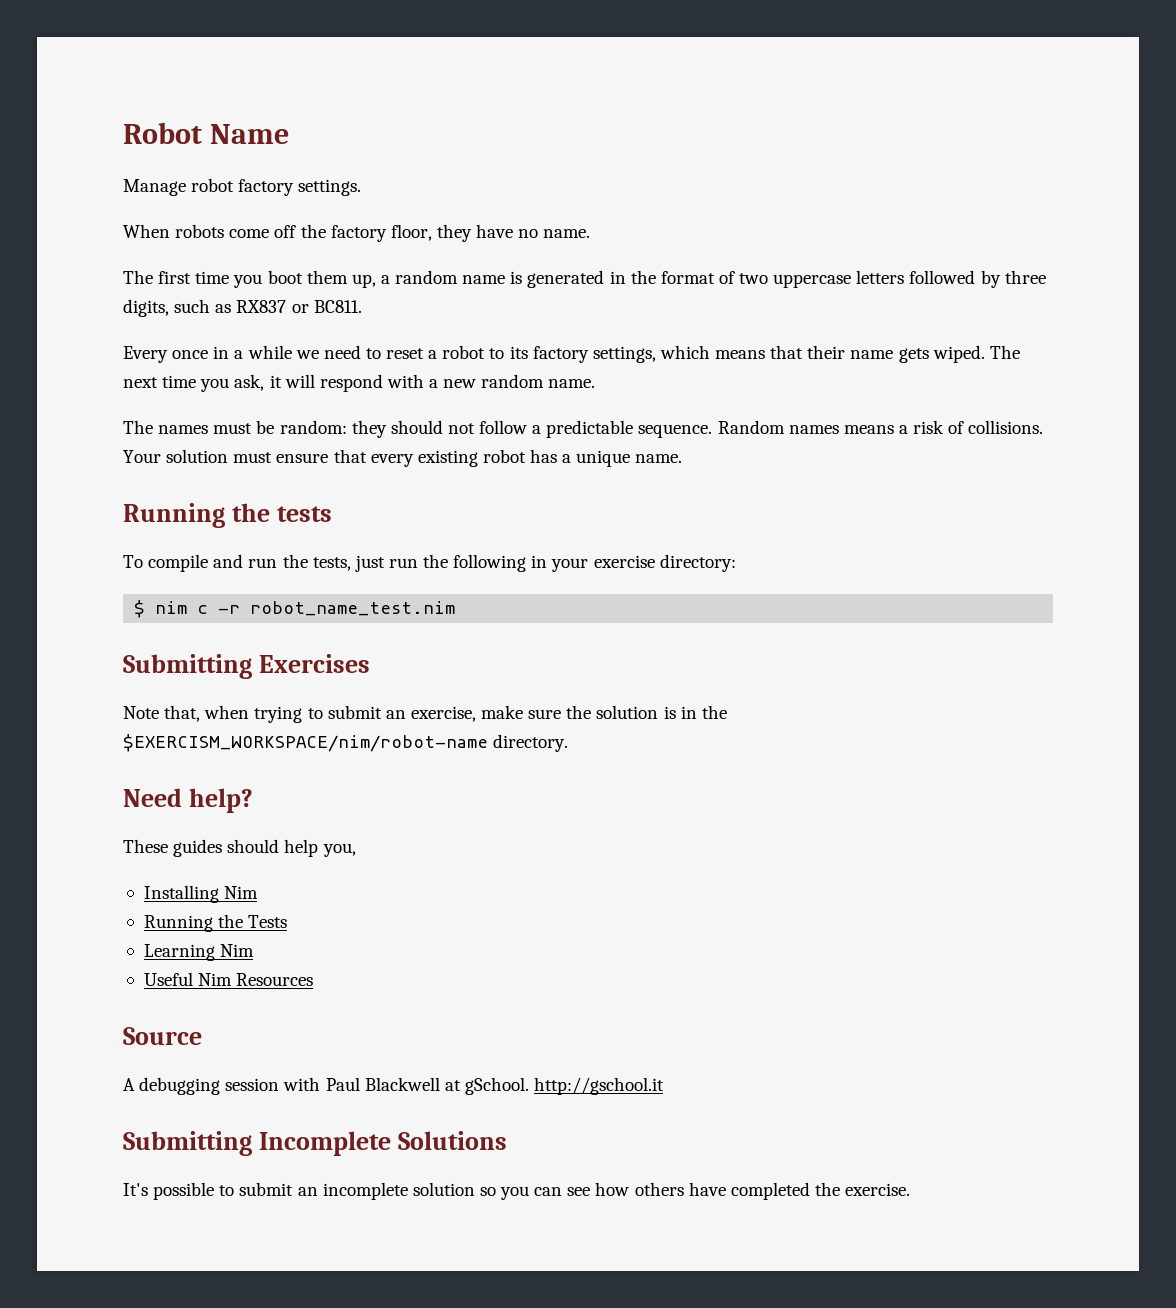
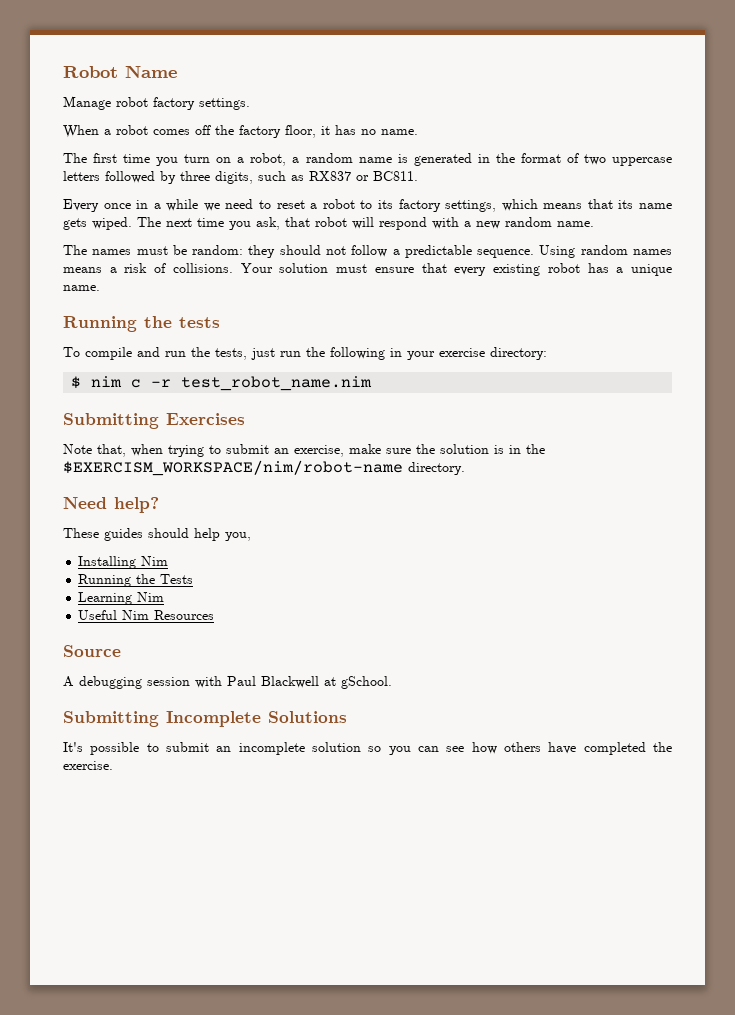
[175,224,270,238] robots come -> [104,125,190,135] a robot comes
[436,224,514,242] they have -> [321,125,356,135] it has
[267,270,376,288] boot them up, -> [184,153,287,166] turn on a robot,
[807,345,846,359] their -> [618,200,634,209] its
[269,375,282,388] it -> [285,217,347,227] that robot
[717,420,785,434] Random -> [539,245,628,258] Using random
[250,601,456,616] robot_name_test.nim -> [181,376,373,391] test_robot_name.nim
[534,1077,665,1095] http://gschool.it -> (392, 682) none

